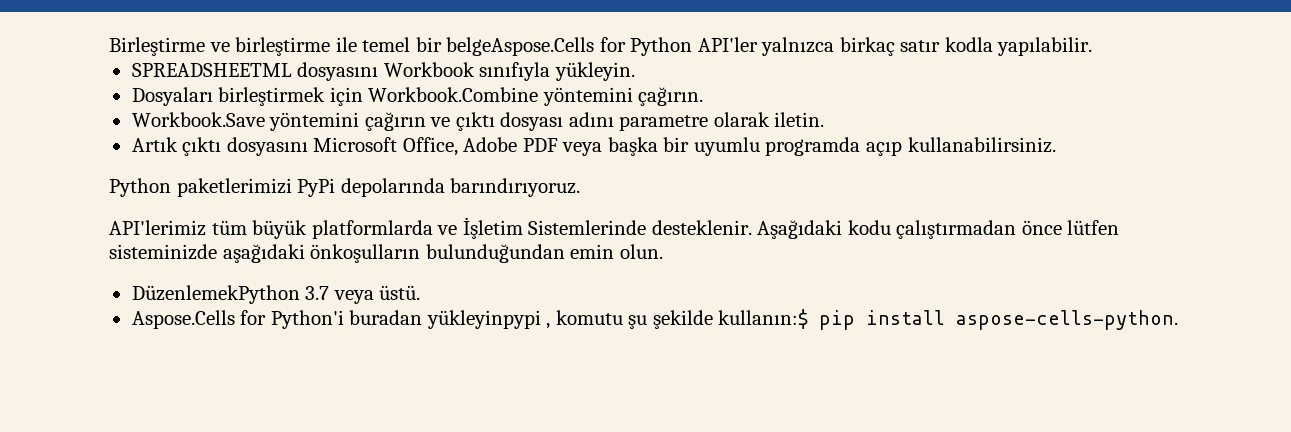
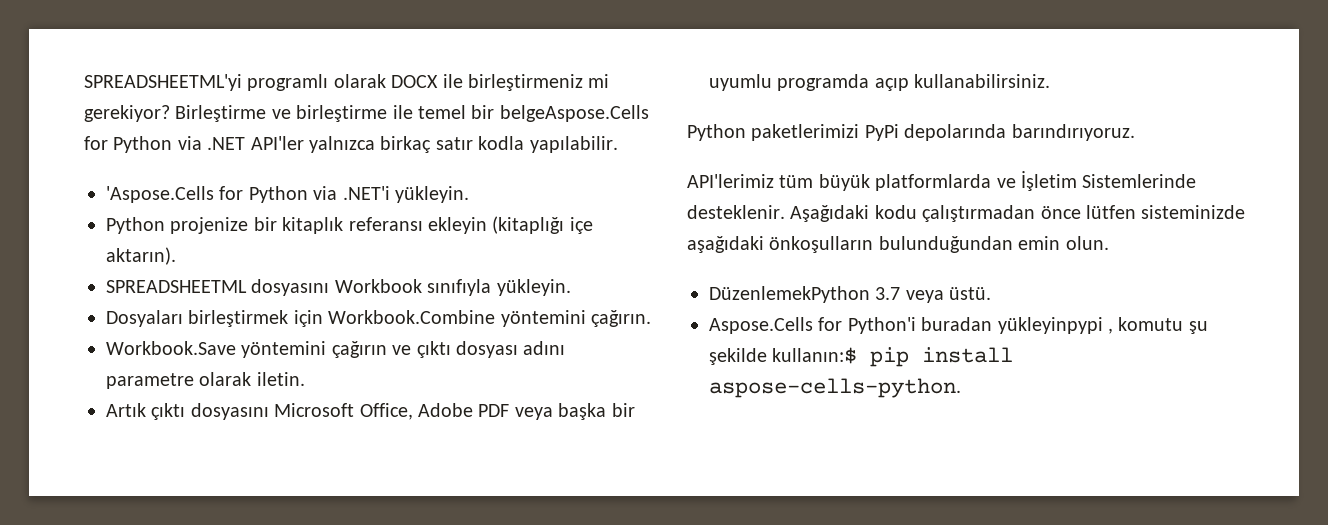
(109, 46) none -> [84,74,610,91] [84,105,170,122] SPREADSHEETML'yi programlı olarak DOCX ile birleştirmeniz mi gerekiyor?
(693, 46) none -> [177,136,246,150] via .NET
(1093, 46) none -> [106,186,469,203] [106,216,593,234] [106,247,176,265] // 'Aspose.Cells for Python via .NET'i yükleyin. // Python projenize bir kitaplık referansı ekleyin (kitaplığı içe aktarın).

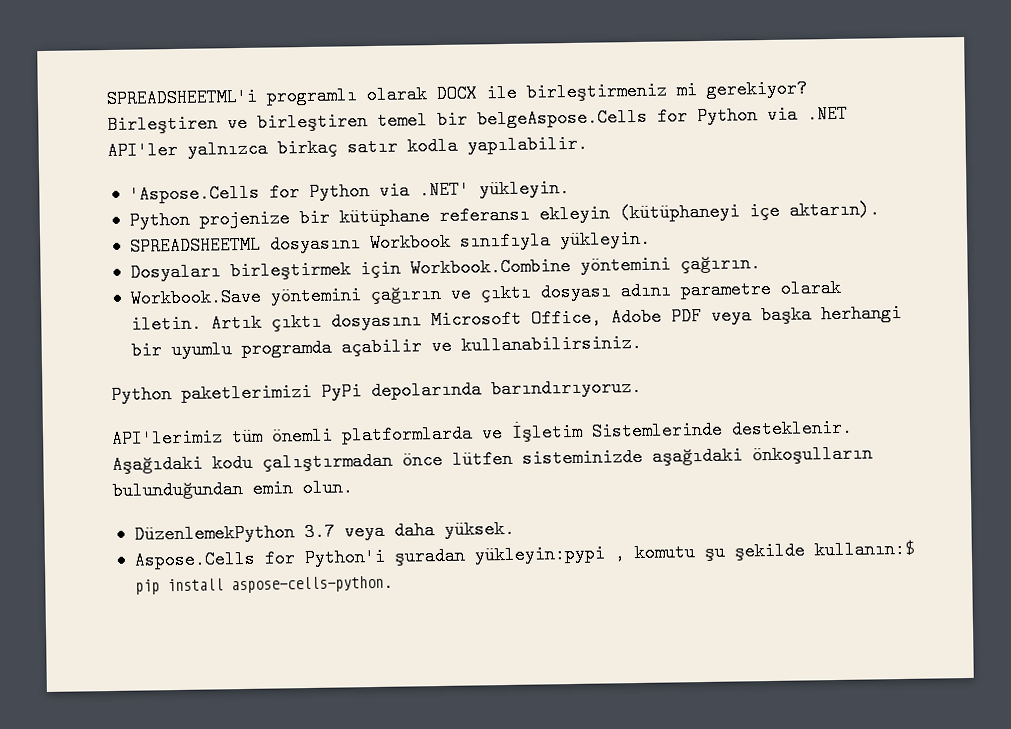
[84,74,242,91] SPREADSHEETML'yi -> [106,87,258,109] SPREADSHEETML'i
[175,105,413,122] Birleştirme ve birleştirme ile -> [107,112,368,135] Birleştiren ve birleştiren
[342,186,390,200] .NET'i -> [418,180,470,200] .NET'
[282,217,344,234] kitaplık -> [338,207,430,227] kütüphane
[492,216,565,234] (kitaplığı -> [618,202,740,223] (kütüphaneyi
(305, 379) // -> (202, 324) none
(607, 411) none -> [820,303,902,324] herhangi
[874,78,909,91] açıp -> [340,336,452,357] açabilir ve
[818,174,870,191] büyük -> [271,426,333,446] önemli
[949,287,992,300] üstü. -> [393,519,515,540] daha yüksek.
[921,317,1103,334] buradan yükleyinpypi -> [393,544,606,566] şuradan yükleyin:pypi

